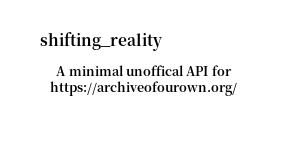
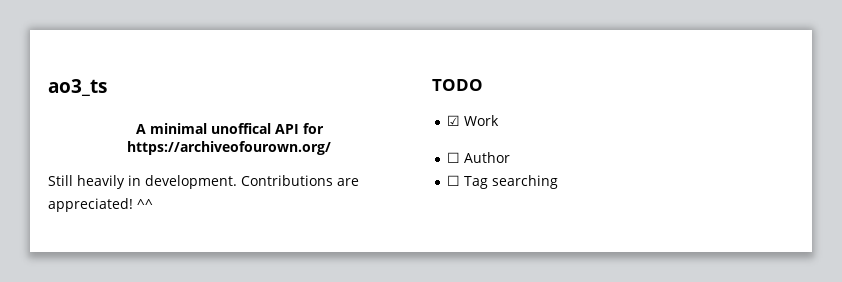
[40,32,162,51] shifting_reality -> [48,79,107,96] ao3_ts
(237, 88) none -> [48,175,359,189] [48,198,153,212] [432,79,483,91] [446,115,499,126] [446,152,510,163] [446,175,558,189] // Still heavily in development. Contributions are appreciated! ^^ // TODO // ☑ Work // ☐ Author // ☐ Tag searching

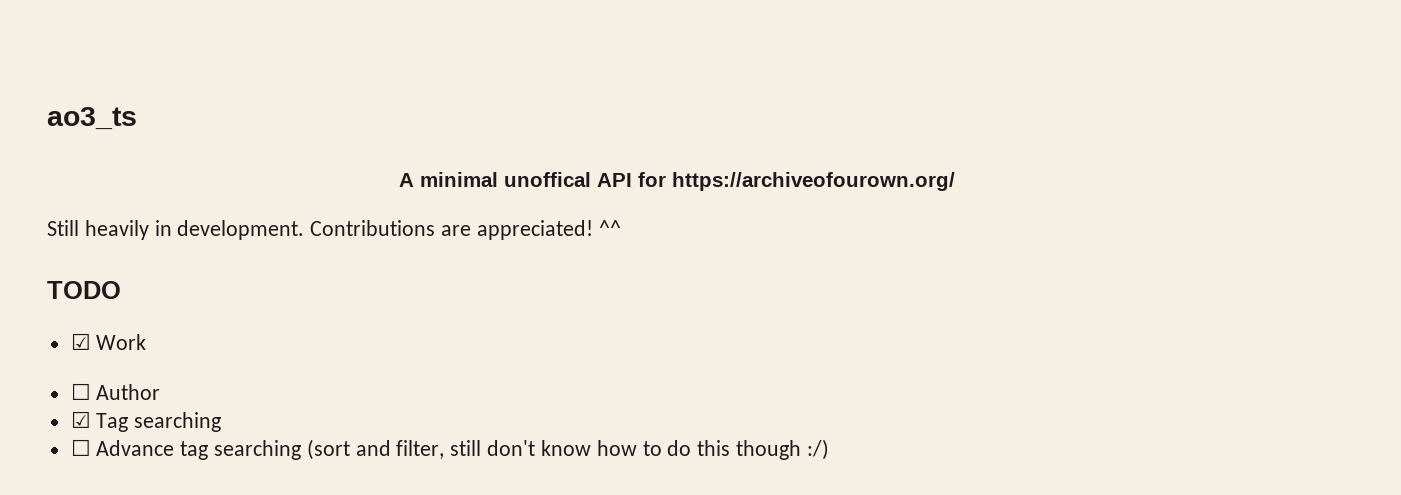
[446,175,460,186] ☐ -> [70,411,91,428] ☑
(558, 182) none -> [70,439,829,460] // ☐ Advance tag searching (sort and filter, still don't know how to do this though :/)

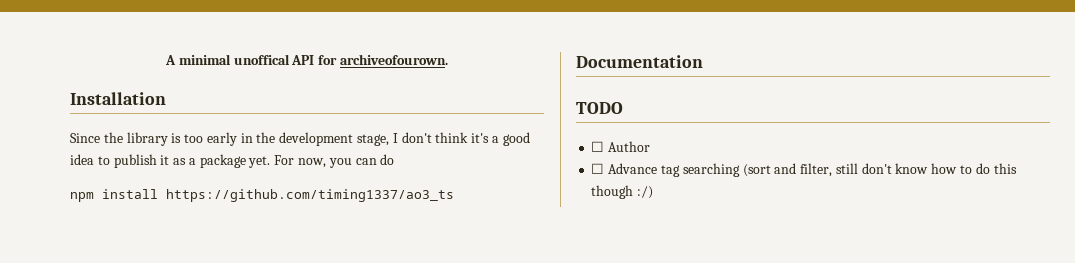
[47,107,137,130] ao3_ts // -> (165, 60) none
[672,172,955,191] [47,220,621,240] https://archiveofourown.org/ // Still heavily in development. Contributions are appreciated! ^^ -> [339,54,448,65] [70,92,166,105] [70,132,530,146] [70,154,395,168] [70,189,454,202] [576,55,703,68] archiveofourown. // Installation // Since the library is too early in the development stage, I don't think it's a good idea to publish it as a package yet. For now, you can do // npm install https://github.com/timing1337/ao3_ts // Documentation
[70,333,147,350] // ☑ Work -> (623, 108) none
[70,411,222,432] // ☑ Tag searching -> (651, 146) none

